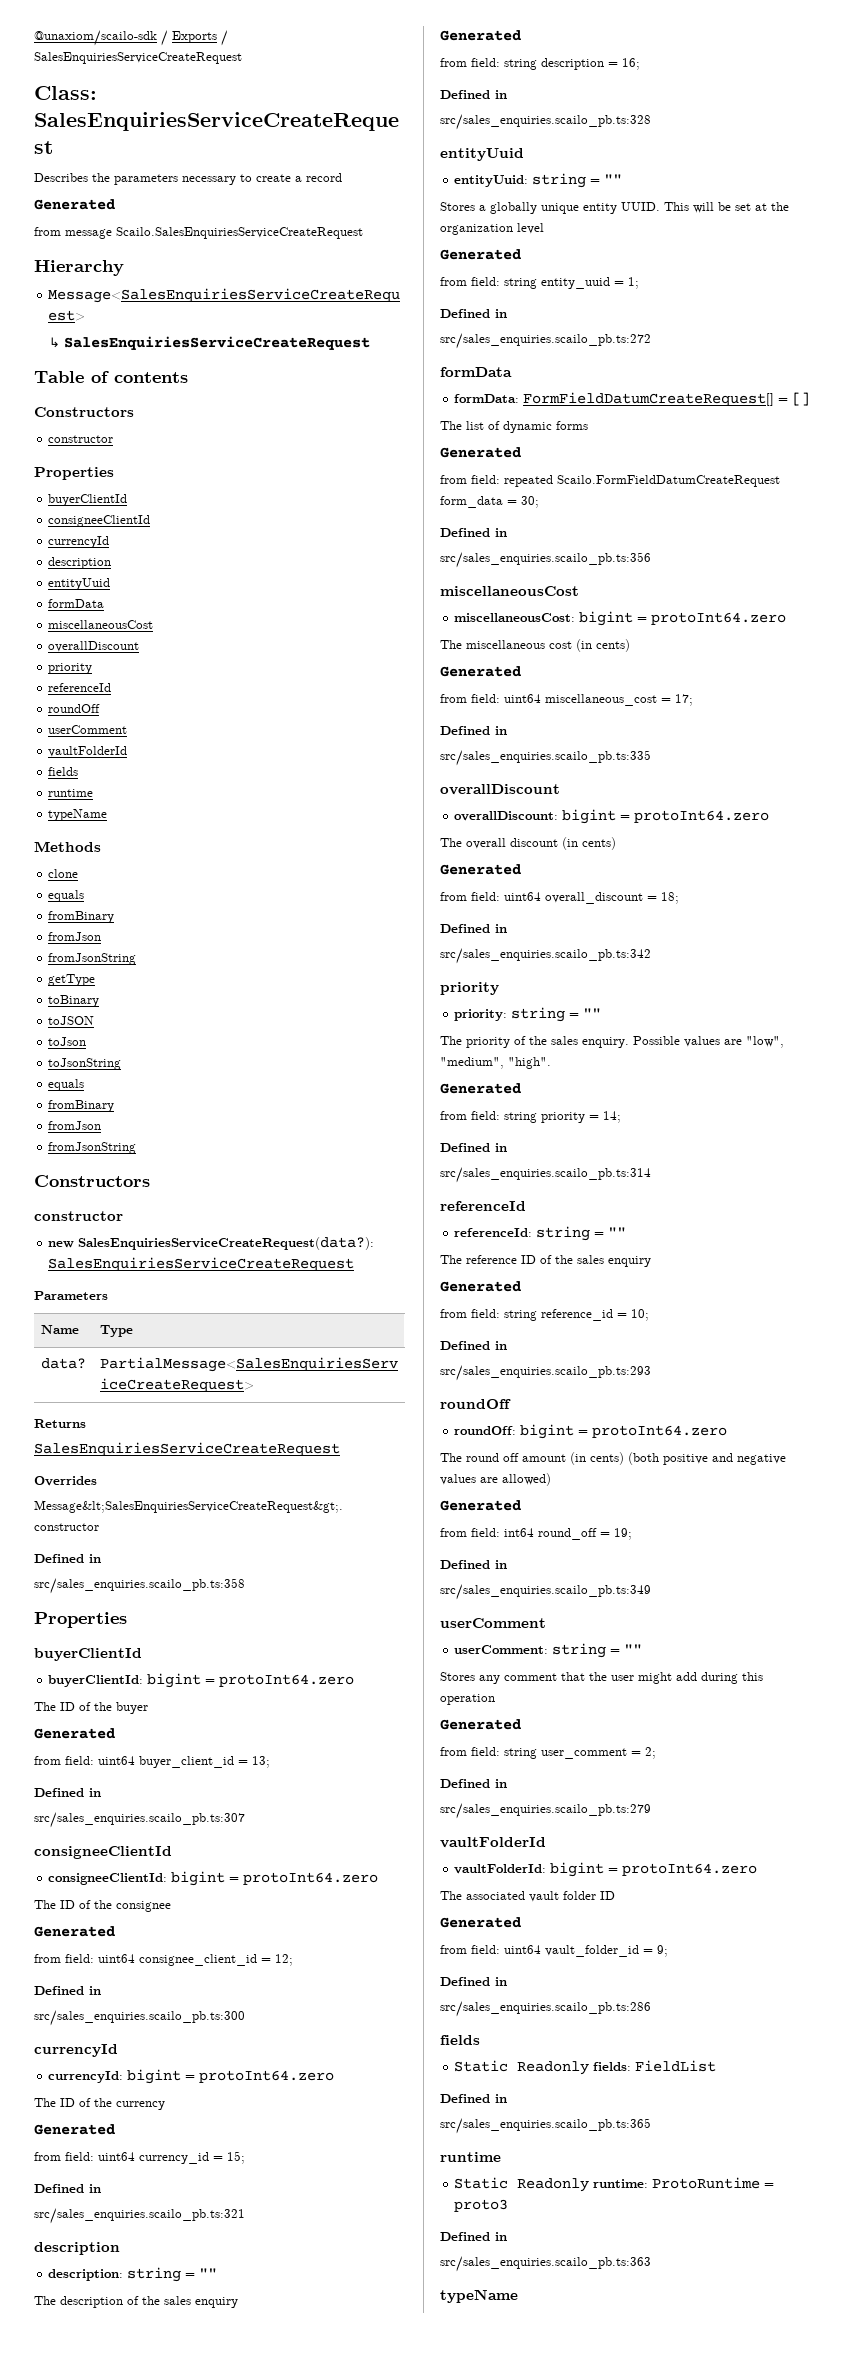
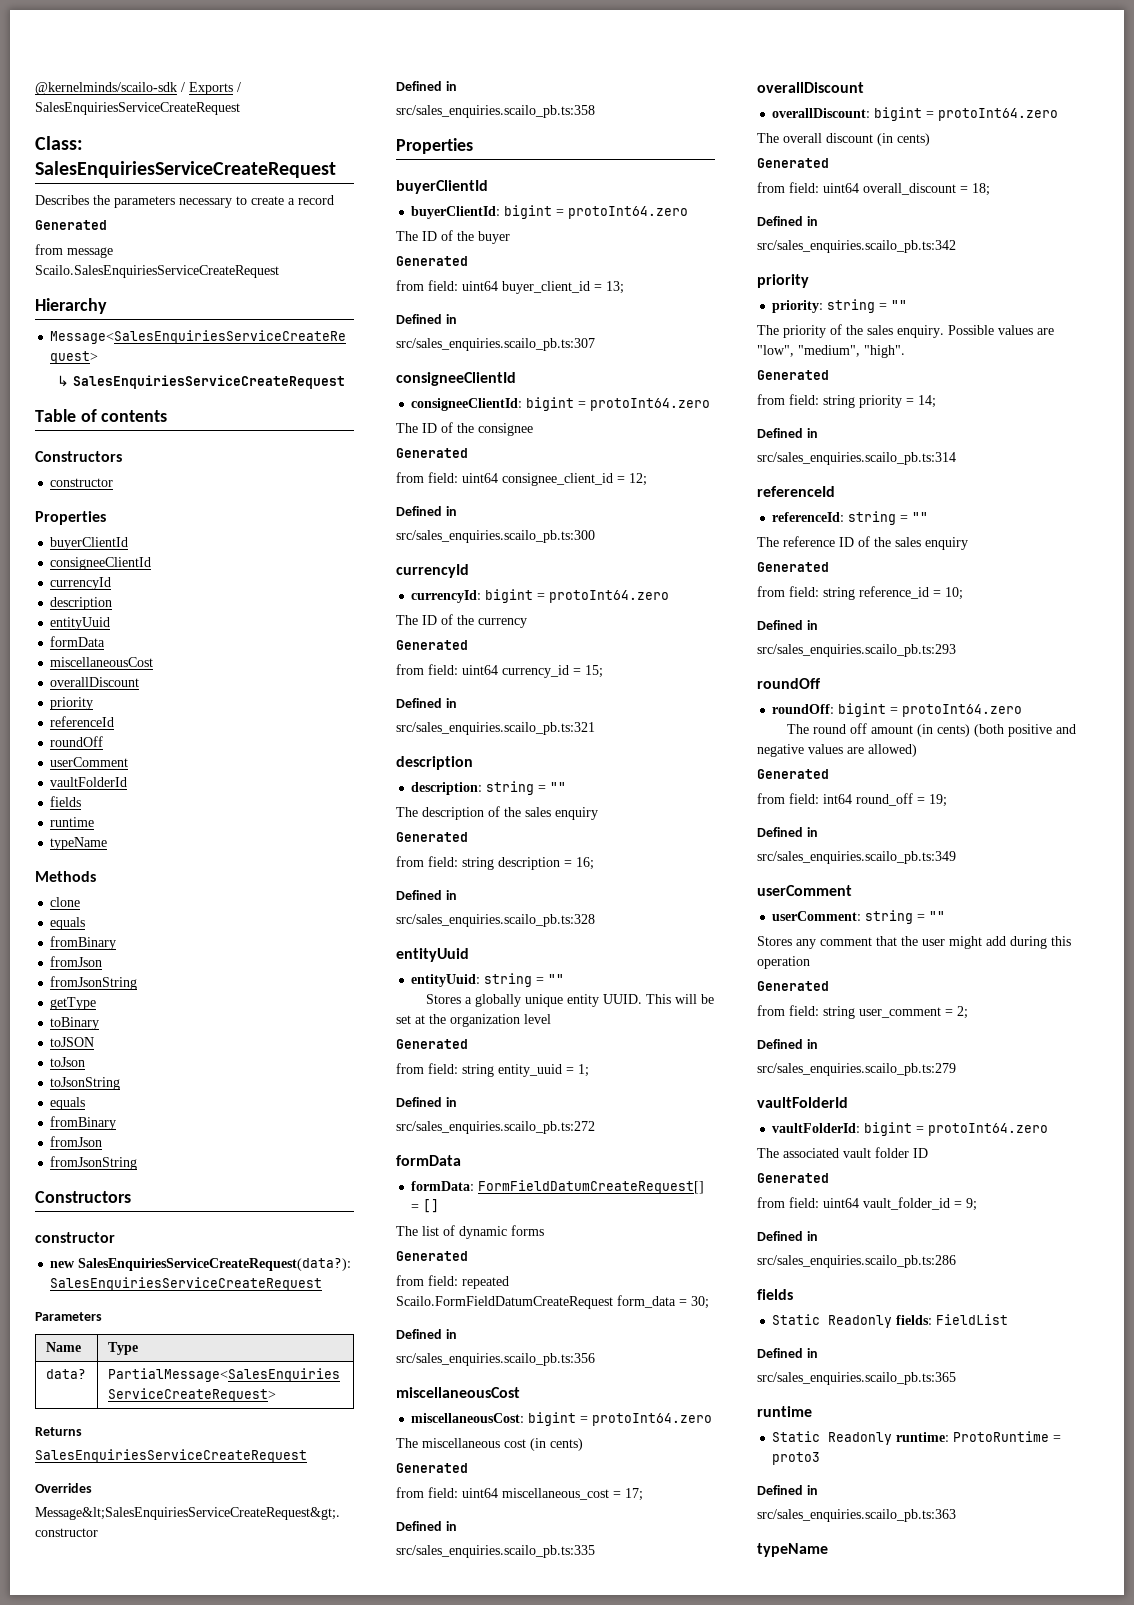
[34,30,157,46] @unaxiom/scailo-sdk -> [35,82,177,95] @kernelminds/scailo-sdk

